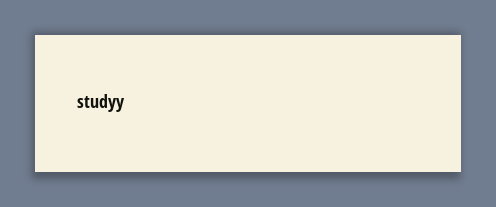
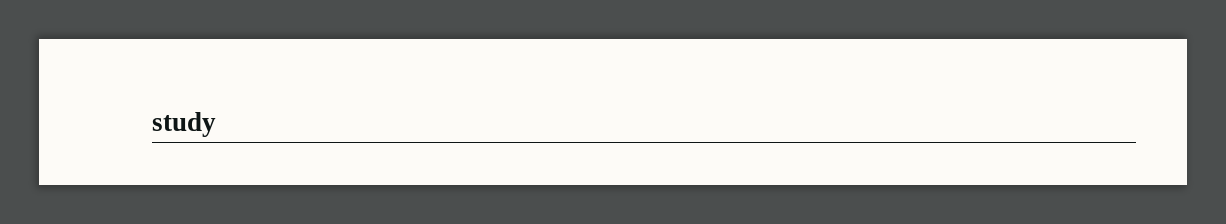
[77,94,125,112] studyy -> [152,112,216,137] study

